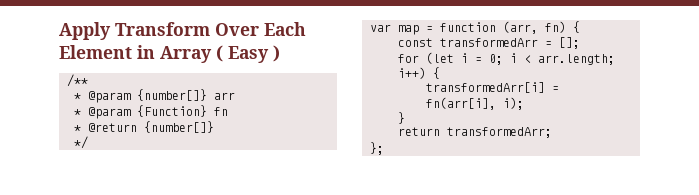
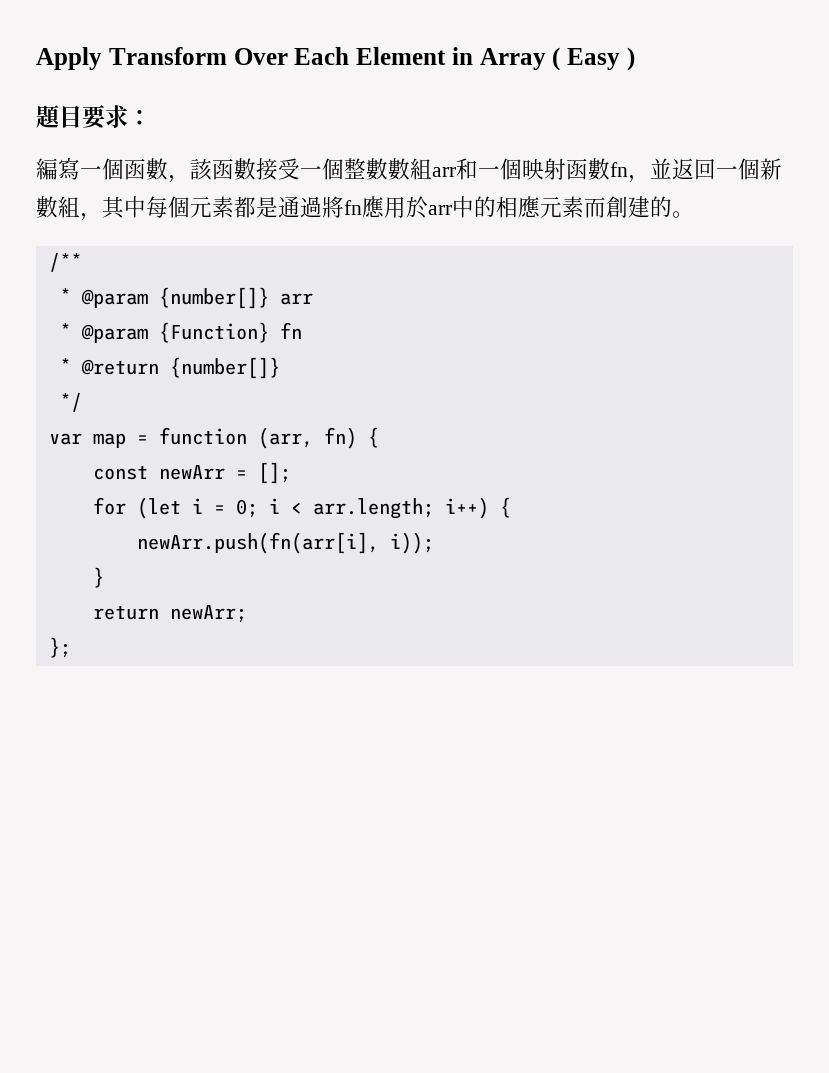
(280, 53) none -> [36,105,151,129] [36,158,782,183] [36,196,694,221] // 題目要求： // 編寫一個函數，該函數接受一個整數數組arr和一個映射函數fn，並返回一個新數組，其中每個元素都是通過將fn應用於arr中的相應元素而創建的。
[439,38,538,47] transformedArr -> [158,465,225,480] newArr
[425,82,559,93] [425,97,524,110] transformedArr[i] = fn(arr[i], i); -> [136,532,434,554] newArr.push(fn(arr[i], i));
[446,127,552,138] transformedArr; -> [169,605,247,623] newArr;

